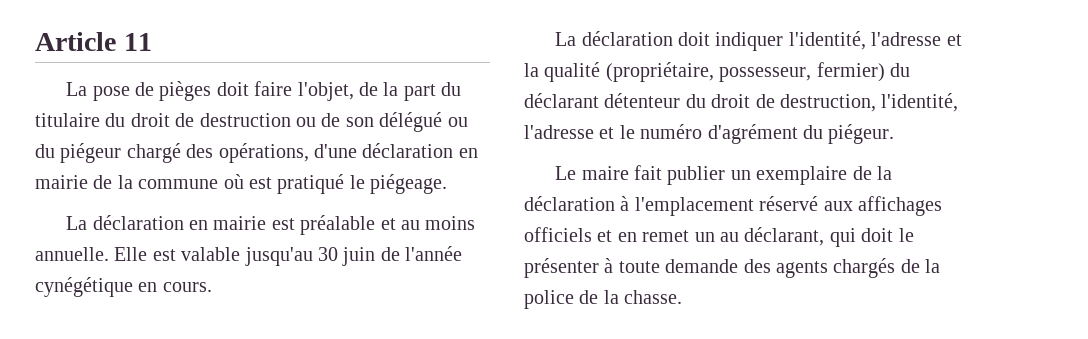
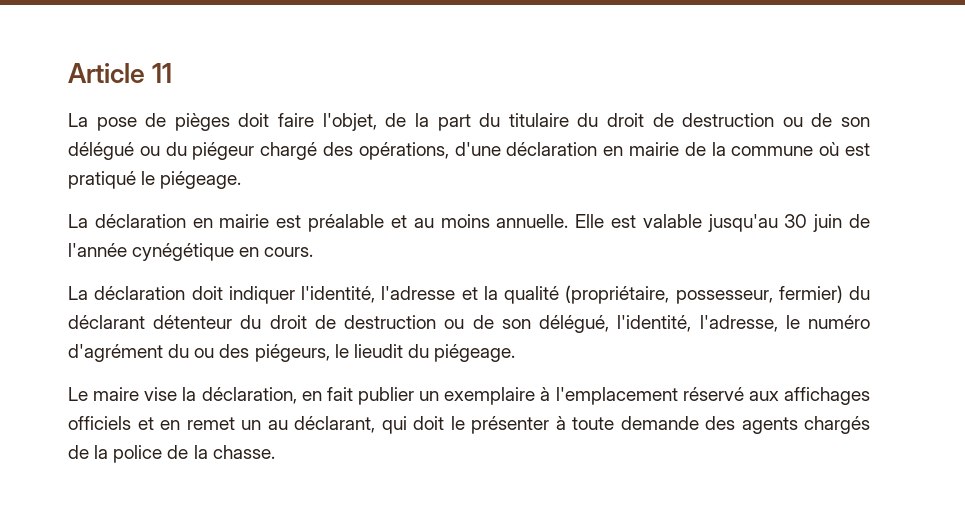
[780,93,959,112] [524,124,895,144] [555,166,629,180] destruction, l'identité, l'adresse et le numéro d'agrément du piégeur. // Le maire -> [344,315,871,333] [68,344,516,362] [68,387,322,404] destruction ou de son délégué, l'identité, l'adresse, le numéro d'agrément du ou des piégeurs, le lieudit du piégeage. // Le maire vise la déclaration, en
[852,166,893,180] [524,196,615,211] de la déclaration -> (536, 396) none

